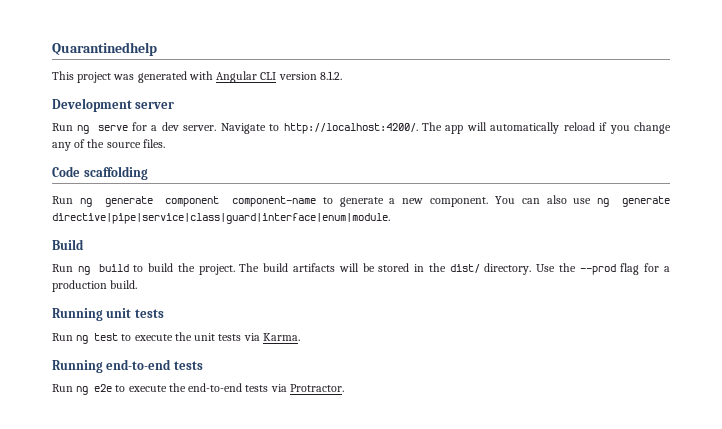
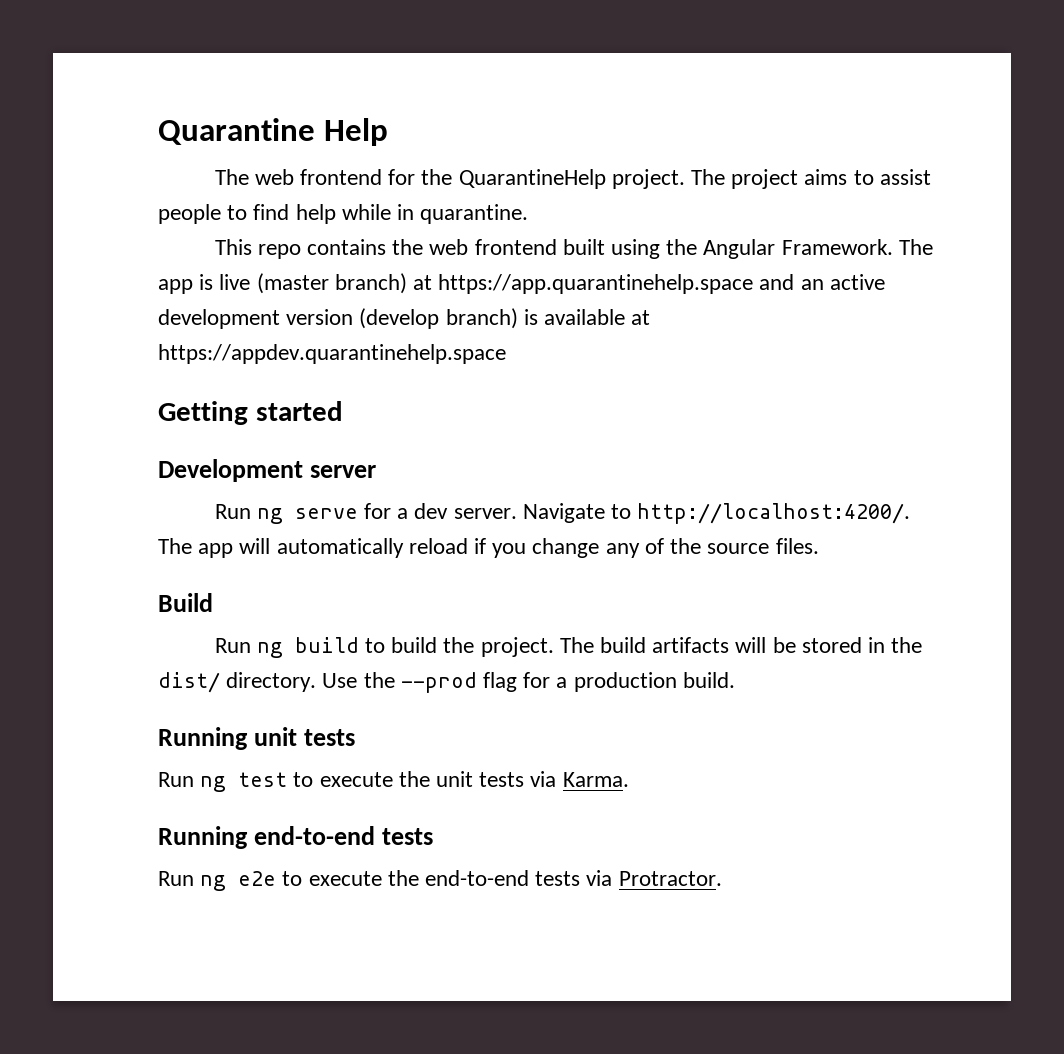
[52,42,157,56] [52,71,342,83] Quarantinedhelp // This project was generated with Angular CLI version 8.1.2. -> [158,118,388,146] [214,169,931,189] [158,204,529,224] [214,239,933,259] [158,273,885,294] [158,308,651,329] [158,344,506,364] [158,401,343,425] Quarantine Help // The web frontend for the QuarantineHelp project. The project aims to assist people to find help while in quarantine. // This repo contains the web frontend built using the Angular Framework. The app is live (master branch) at https://app.quarantinehelp.space and an active development version (develop branch) is available at https://appdev.quarantinehelp.space // Getting started
[52,166,148,180] [52,195,671,207] [52,213,390,224] // Code scaffolding // Run ng generate component component-name to generate a new component. You can also use ng generate directive|pipe|service|class|guard|interface|enum|module. -> (819, 546) none

